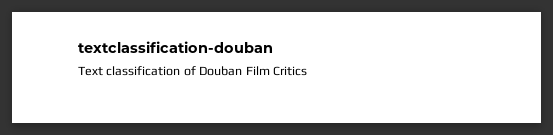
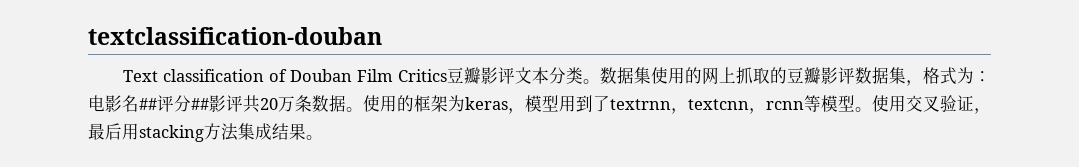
(307, 71) none -> [447,67,991,86] [88,95,991,114] [88,123,323,142] 豆瓣影评文本分类。数据集使用的网上抓取的豆瓣影评数据集，格式为：电影名##评分##影评共20万条数据。使用的框架为keras，模型用到了textrnn，textcnn，rcnn等模型。使用交叉验证，最后用stacking方法集成结果。

